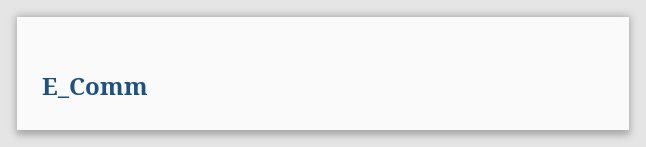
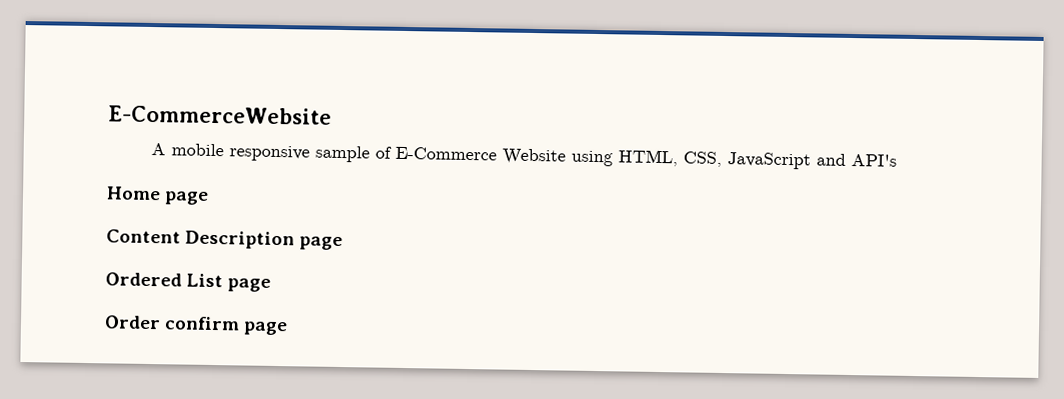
[42,78,148,98] E_Comm -> [108,105,332,125] [150,143,897,170] [106,186,210,205] [106,229,344,251] [105,272,272,292] [104,315,289,336] E-CommerceWebsite // A mobile responsive sample of E-Commerce Website using HTML, CSS, JavaScript and API's // Home page // Content Description page // Ordered List page // Order confirm page

